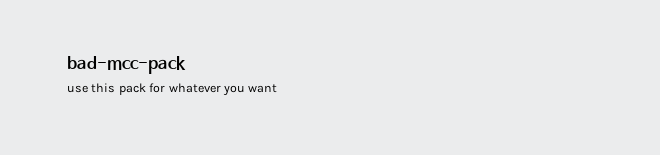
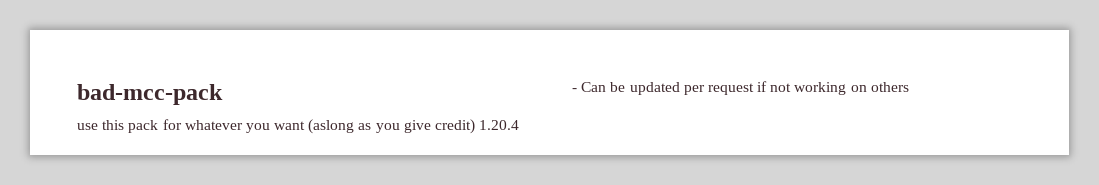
(278, 88) none -> [308,119,520,134] [572,81,909,95] (aslong as you give credit) 1.20.4 - Can be updated per request if not working on others

